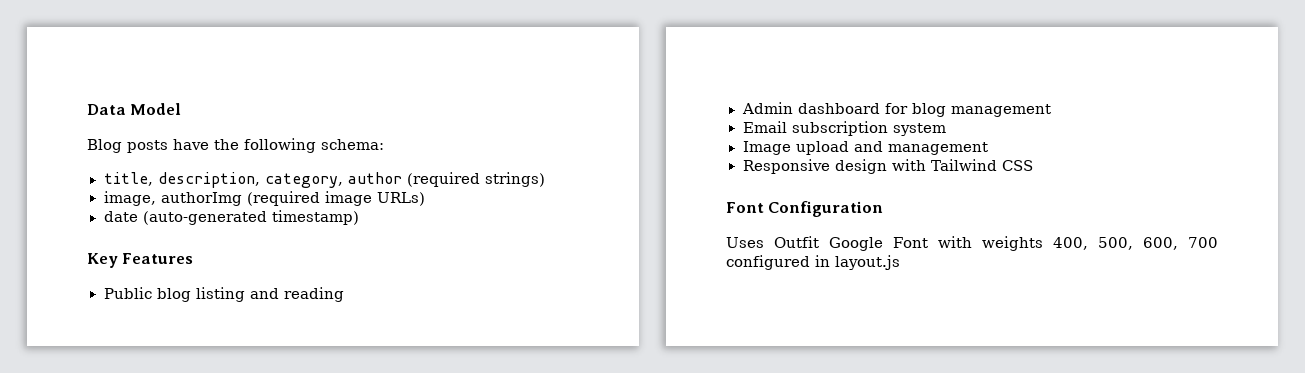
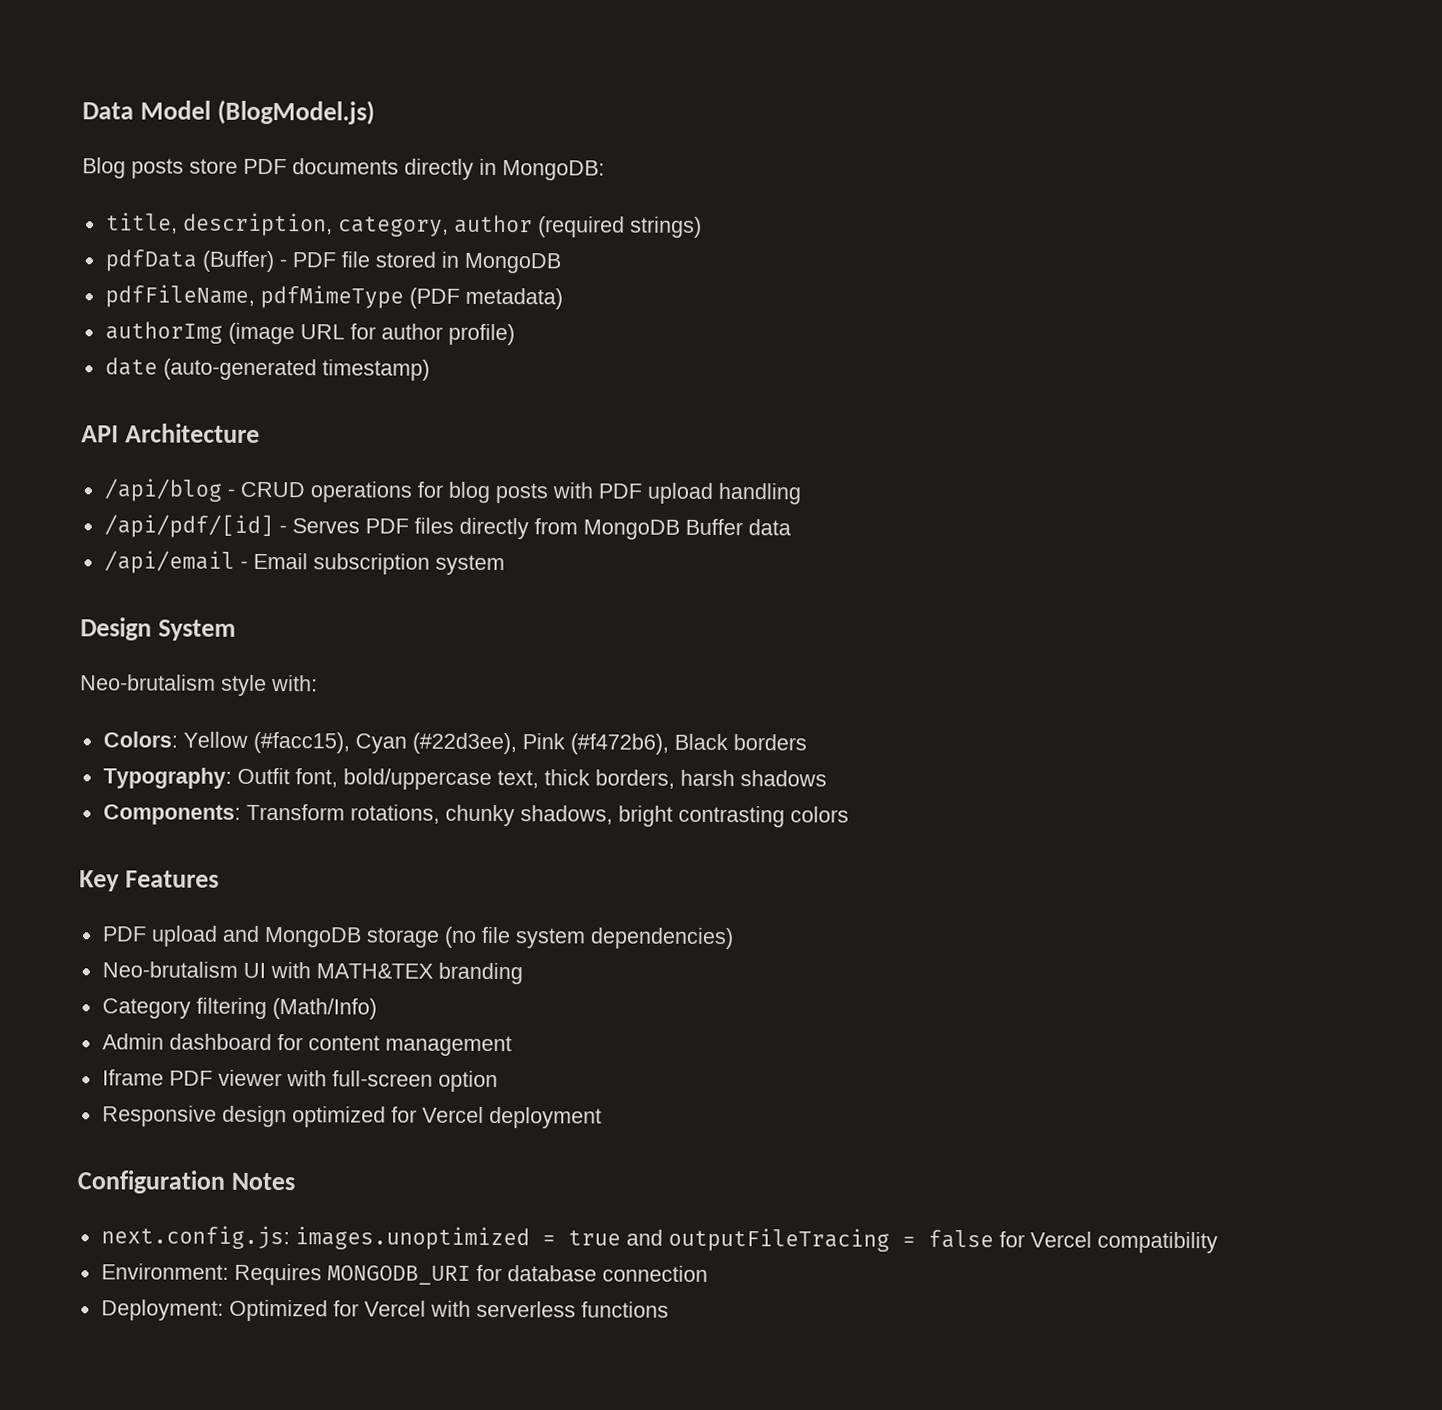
(182, 109) none -> [216,99,375,125] (BlogModel.js)
[173,138,384,153] have the following schema: -> [189,158,605,181] store PDF documents directly in MongoDB:
[103,191,425,206] [103,210,359,225] [87,253,194,268] [103,287,344,302] image, authorImg (required image URLs) // date (auto-generated timestamp) // Key Features // Public blog listing and reading -> [104,249,561,274] [104,284,563,310] [104,321,515,346] [104,357,430,381] [81,423,260,443] [103,478,801,505] [103,514,791,540] [103,550,505,576] [80,617,236,641] [80,674,318,697] [102,731,807,755] [102,767,827,790] [102,803,849,828] [79,870,219,892] [101,925,734,950] [101,961,523,985] [101,997,377,1020] pdfData (Buffer) - PDF file stored in MongoDB // pdfFileName, pdfMimeType (PDF metadata) // authorImg (image URL for author profile) // date (auto-generated timestamp) // API Architecture // /api/blog - CRUD operations for blog posts with PDF upload handling // /api/pdf/[id] - Serves PDF files directly from MongoDB Buffer data // /api/email - Email subscription system // Design System // Neo-brutalism style with: // Colors: Yellow (#facc15), Cyan (#22d3ee), Pink (#f472b6), Black borders // Typography: Outfit font, bold/uppercase text, thick borders, harsh shadows // Components: Transform rotations, chunky shadows, bright contrasting colors // Key Features // PDF upload and MongoDB storage (no file system dependencies) // Neo-brutalism UI with MATH&TEX branding // Category filtering (Math/Info)
[911,103,1051,117] [742,121,946,136] [742,141,988,155] [742,159,1034,174] [726,201,884,217] [726,236,1218,251] [726,255,900,270] blog management // Email subscription system // Image upload and management // Responsive design with Tailwind CSS // Font Configuration // Uses Outfit Google Font with weights 400, 500, 600, 700 configured in layout.js -> [307,1035,512,1057] [101,1069,498,1093] [101,1105,602,1129] [77,1170,295,1194] [100,1225,1218,1254] [100,1263,708,1286] [100,1299,669,1322] content management // Iframe PDF viewer with full-screen option // Responsive design optimized for Vercel deployment // Configuration Notes // next.config.js: images.unoptimized = true and outputFileTracing = false for Vercel compatibility // Environment: Requires MONGODB_URI for database connection // Deployment: Optimized for Vercel with serverless functions

